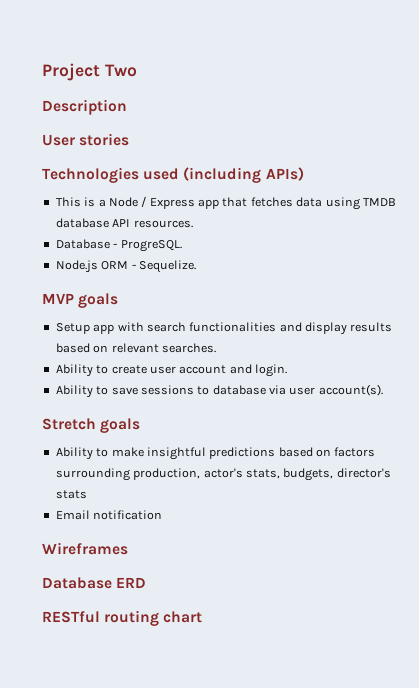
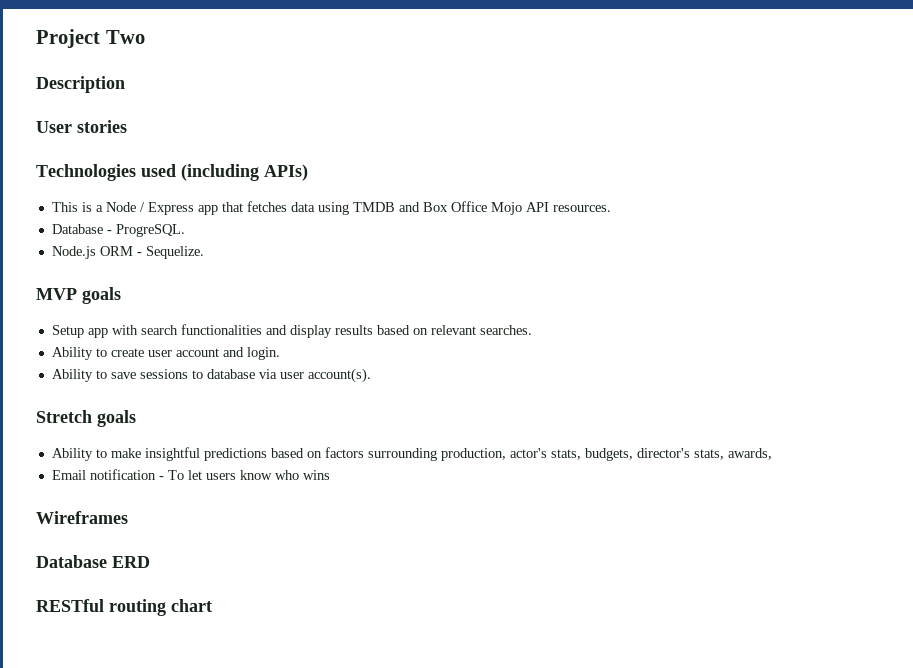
[55,218,109,228] database -> [398,201,522,215] and Box Office Mojo
[55,490,87,499] stats -> [693,448,772,460] stats, awards,
(163, 515) none -> [158,470,330,480] - To let users know who wins

